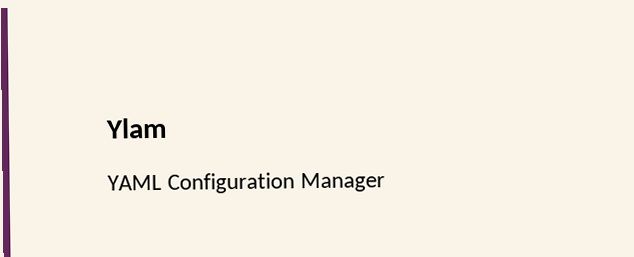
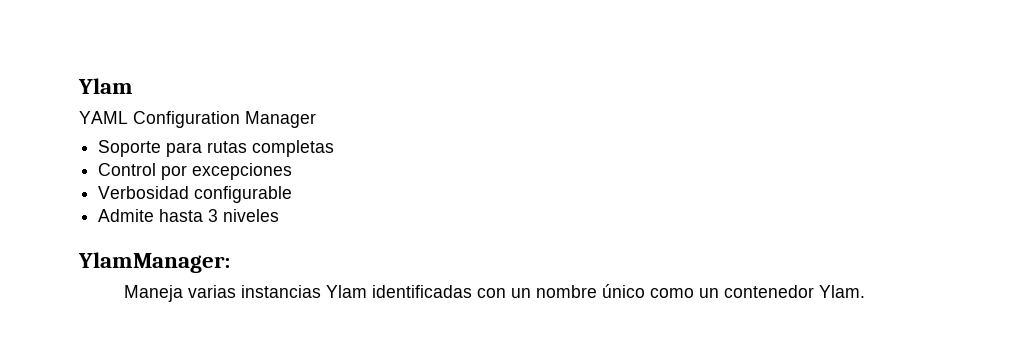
(386, 182) none -> [98,140,335,157] [98,163,293,180] [98,186,293,203] [98,209,280,222] [78,252,230,273] [123,284,865,302] // Soporte para rutas completas // Control por excepciones // Verbosidad configurable // Admite hasta 3 niveles // YlamManager: // Maneja varias instancias Ylam identificadas con un nombre único como un contenedor Ylam.

